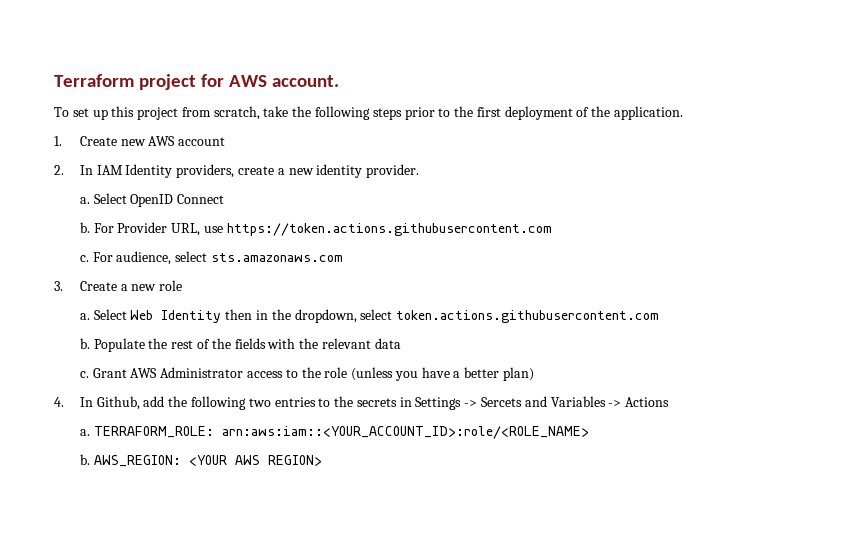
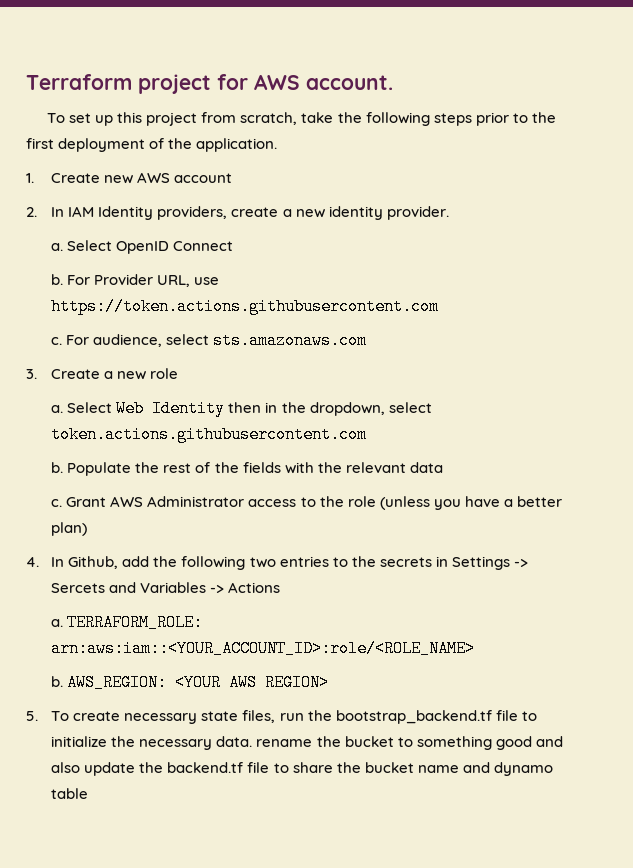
(322, 460) none -> [26,710,537,724] [51,736,563,750] [51,762,553,776] [51,788,89,799] // 5. To create necessary state files, run the bootstrap_backend.tf file to initialize the necessary data. rename the bucket to something good and also update the backend.tf file to share the bucket name and dynamo table

